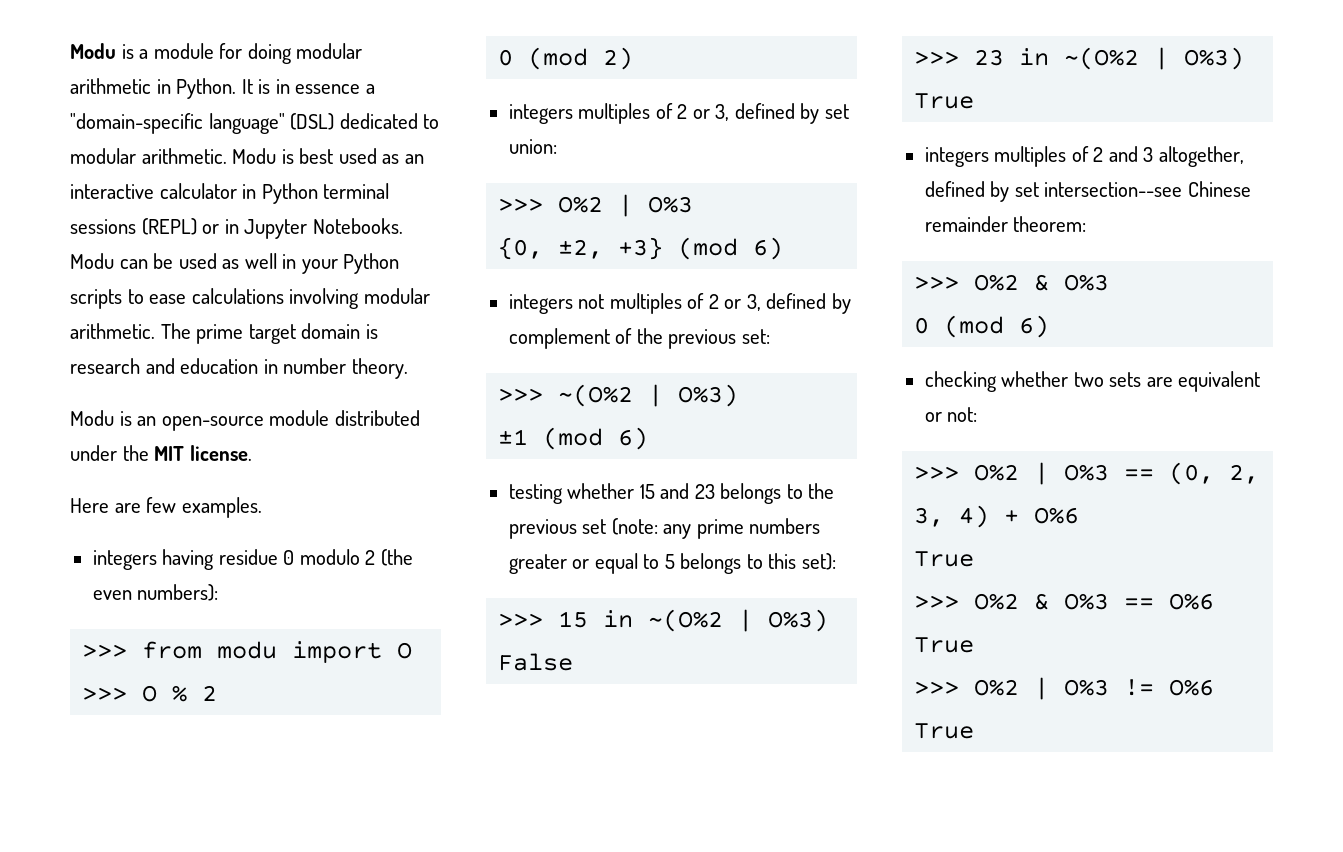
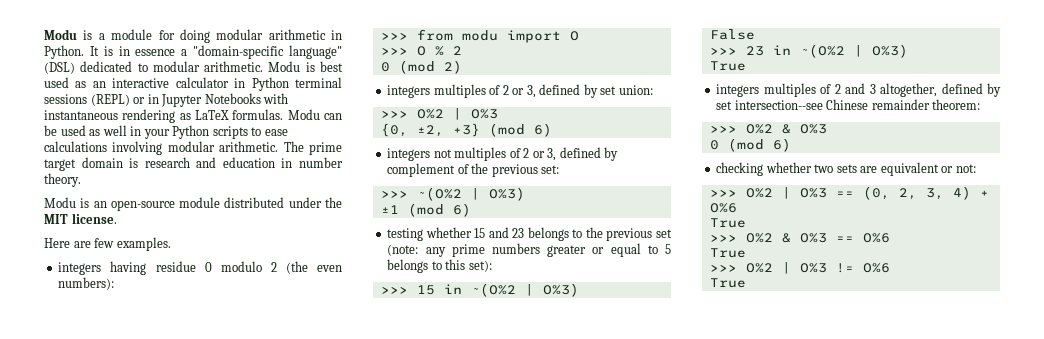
[312,218,403,234] Notebooks. -> [204,93,289,104] [44,109,284,123] Notebooks with instantaneous rendering as LaTeX formulas.

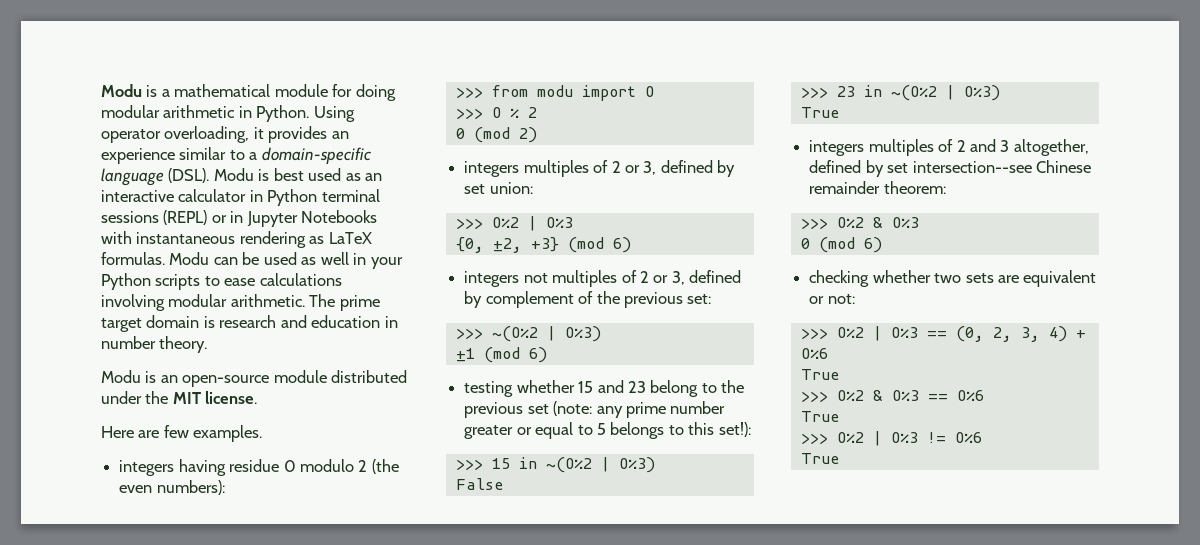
(105, 36) none -> [174,84,271,97] mathematical
[89,45,342,59] [44,61,264,74] It is in essence a "domain-specific language" (DSL) dedicated to modular arithmetic. -> [313,106,355,122] [101,126,349,143] [101,147,371,164] [101,168,210,186] Using operator overloading, it provides an experience similar to a domain-specific language (DSL).
[527,227,569,241] belongs -> [650,380,699,397] belong
[491,243,540,254] numbers -> [670,401,726,414] number
[468,260,492,272] set): -> [718,422,751,437] set!):

